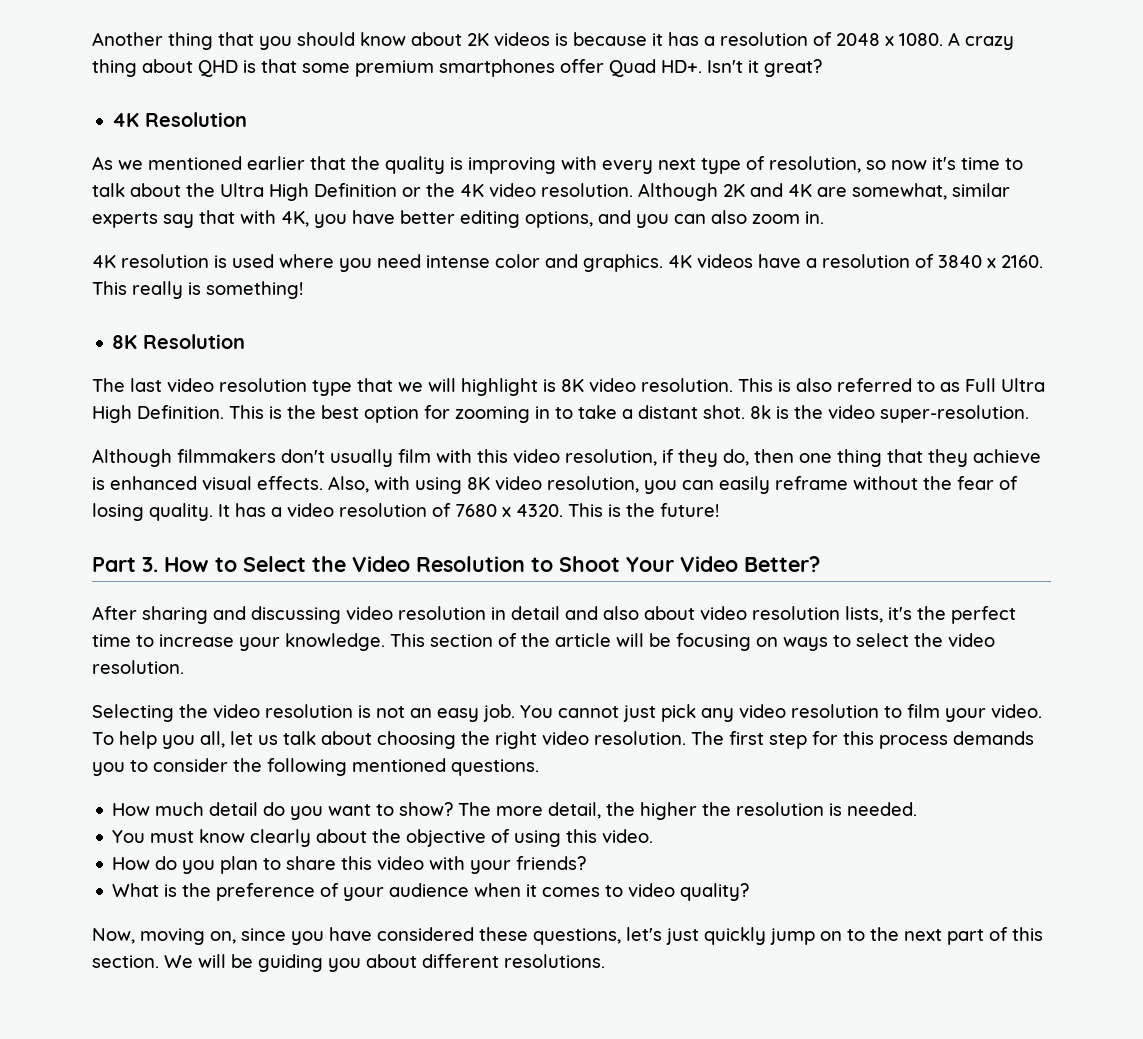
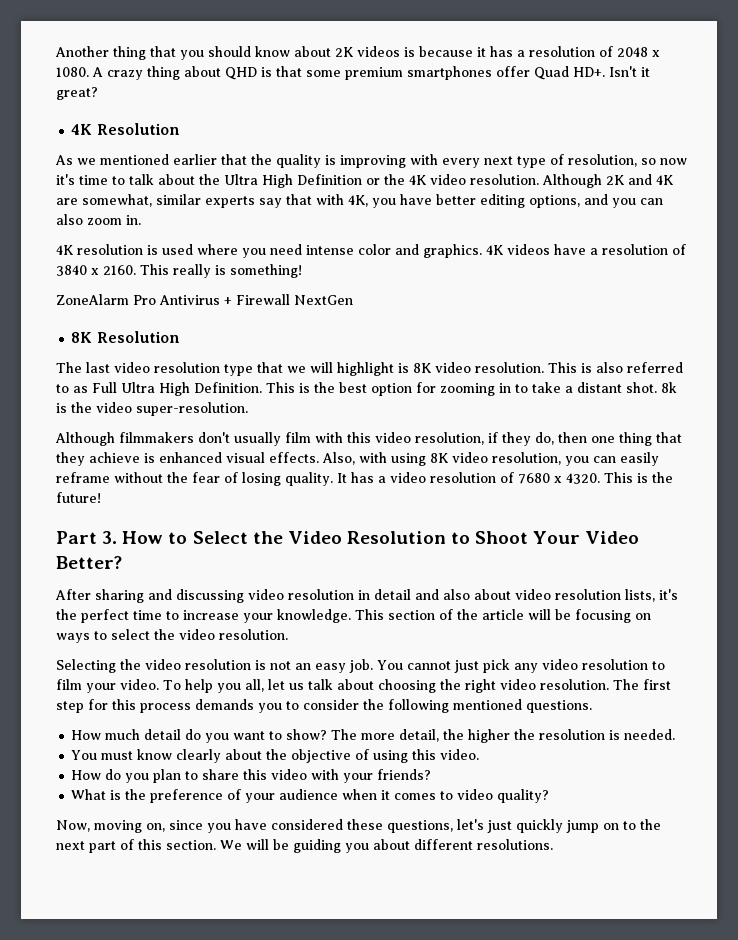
(303, 290) none -> [56,294,353,305] // ZoneAlarm Pro Antivirus + Firewall NextGen

